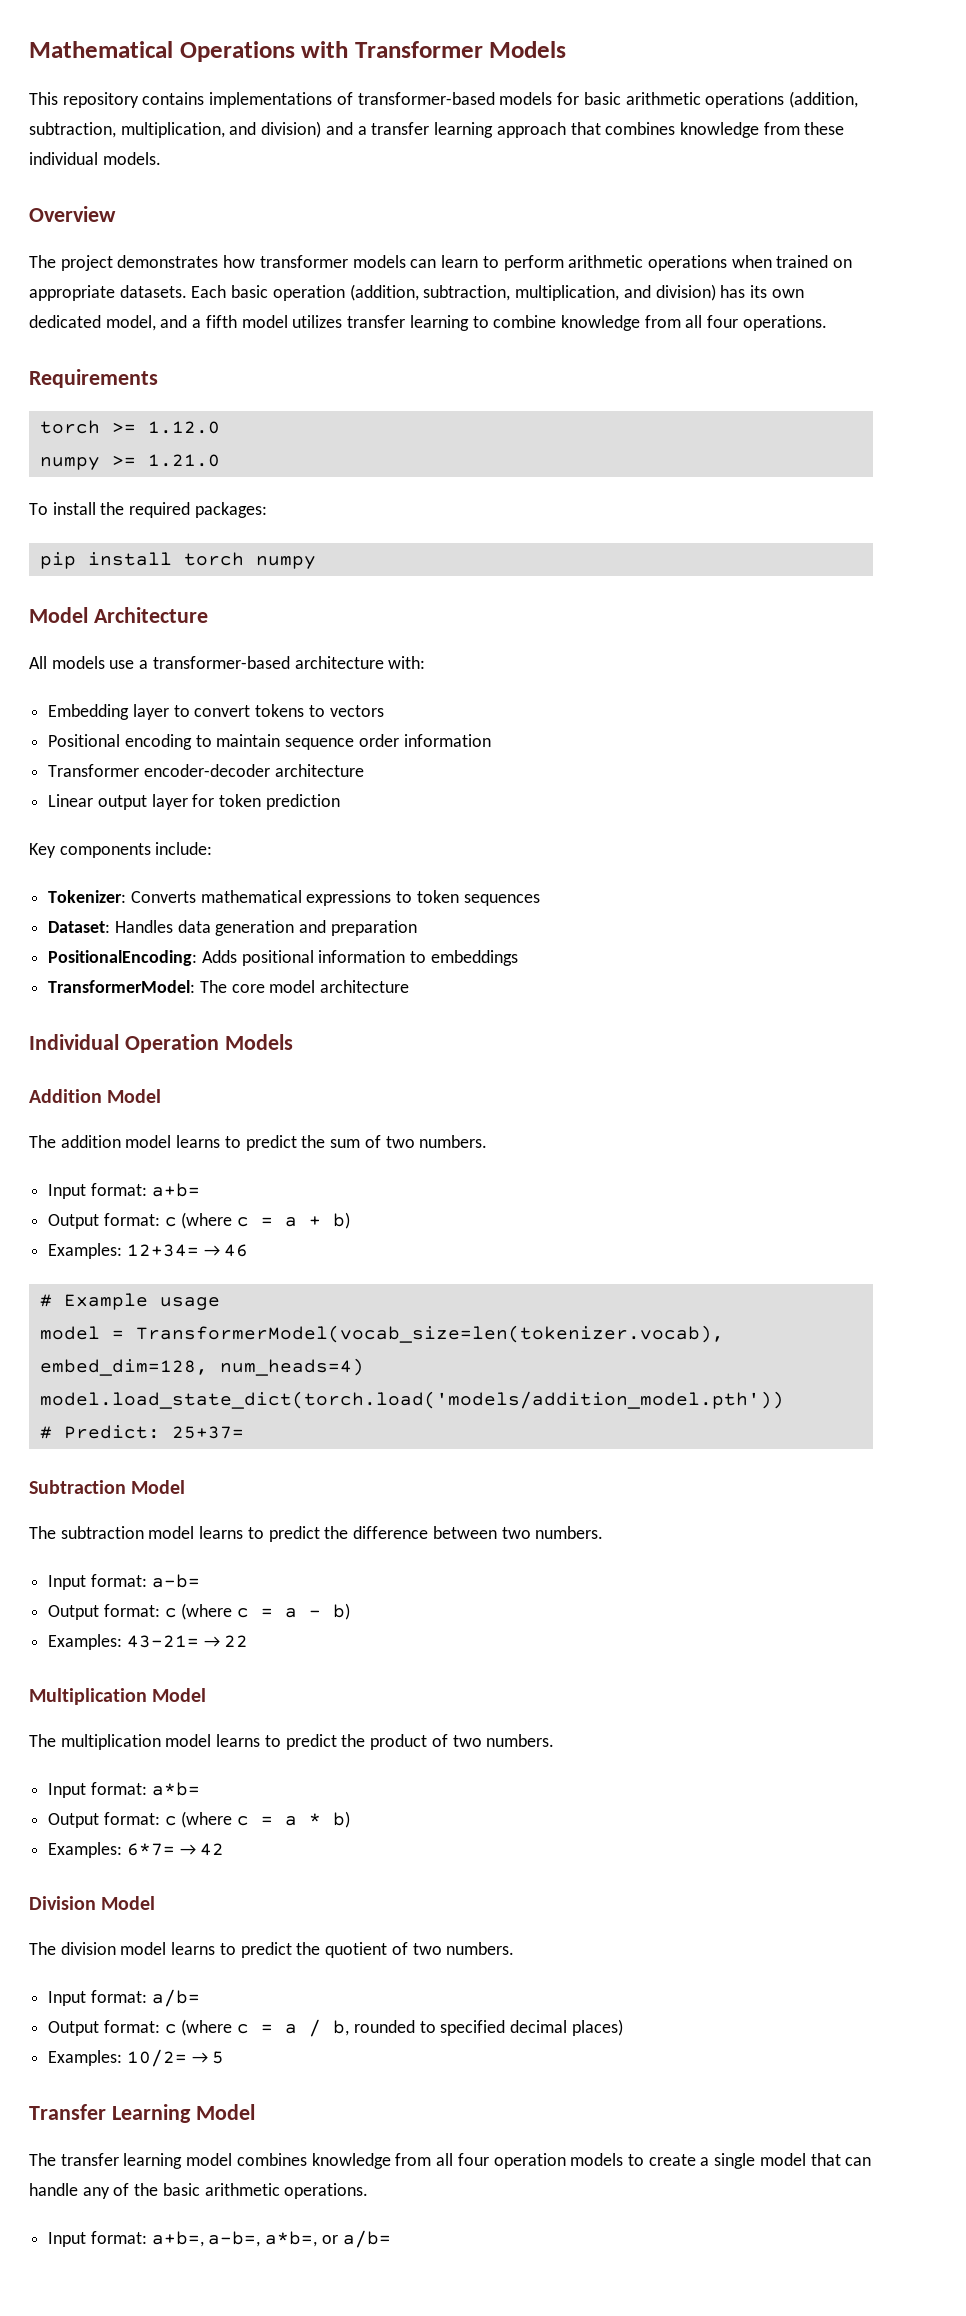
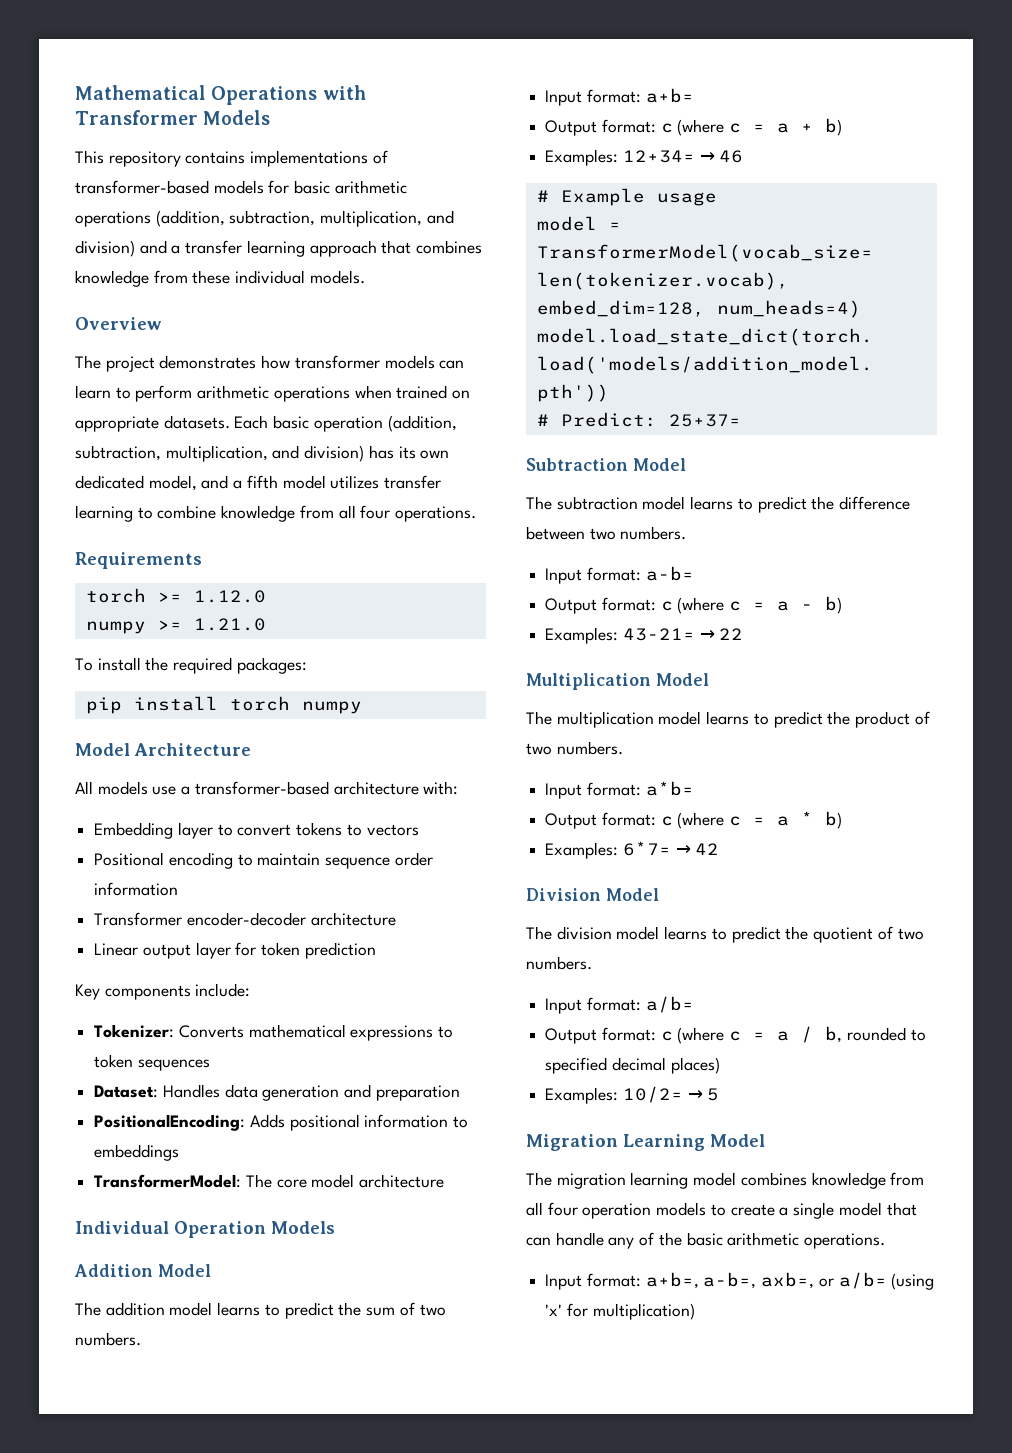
[29,2104,106,2120] Transfer -> [526,1134,618,1151] Migration
[60,2153,119,2166] transfer -> [556,1173,626,1189] migration
[265,2231,318,2247] a*b=, -> [761,1272,815,1289] axb=,
(391, 2239) none -> [891,1273,935,1290] [545,1303,695,1320] (using 'x' for multiplication)

